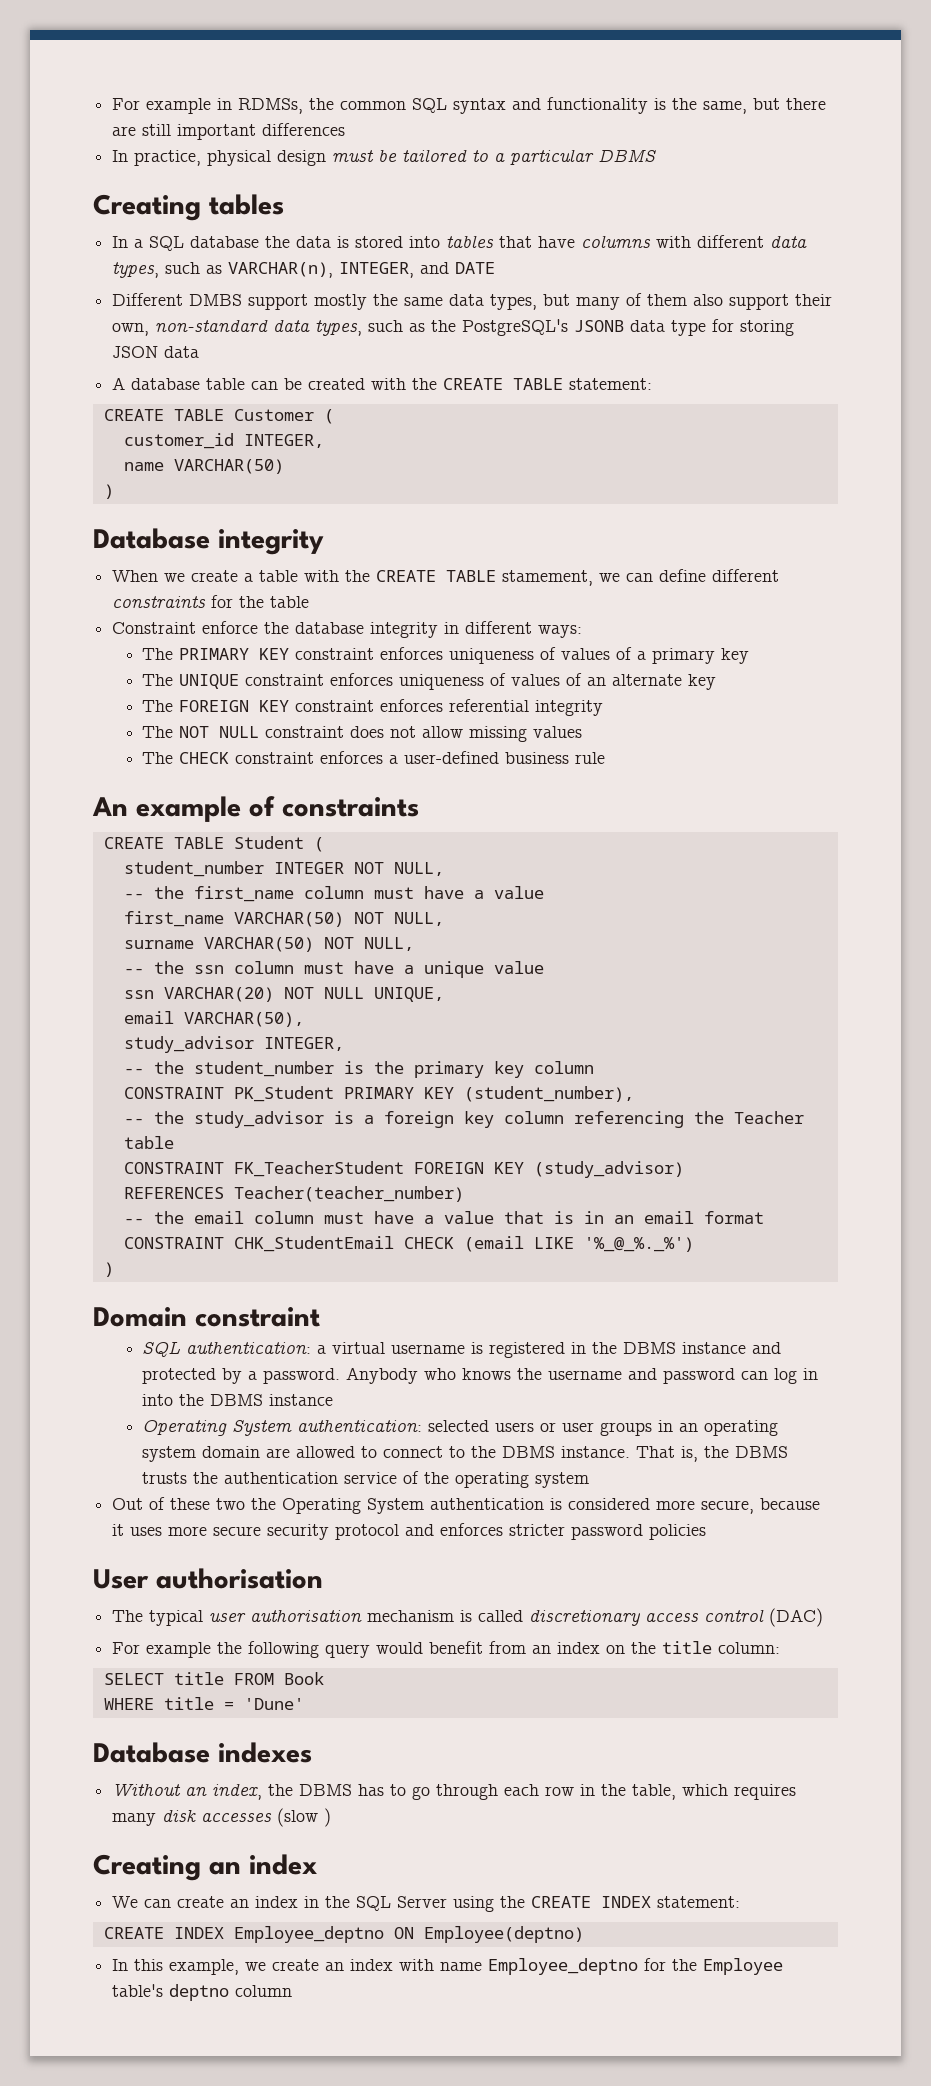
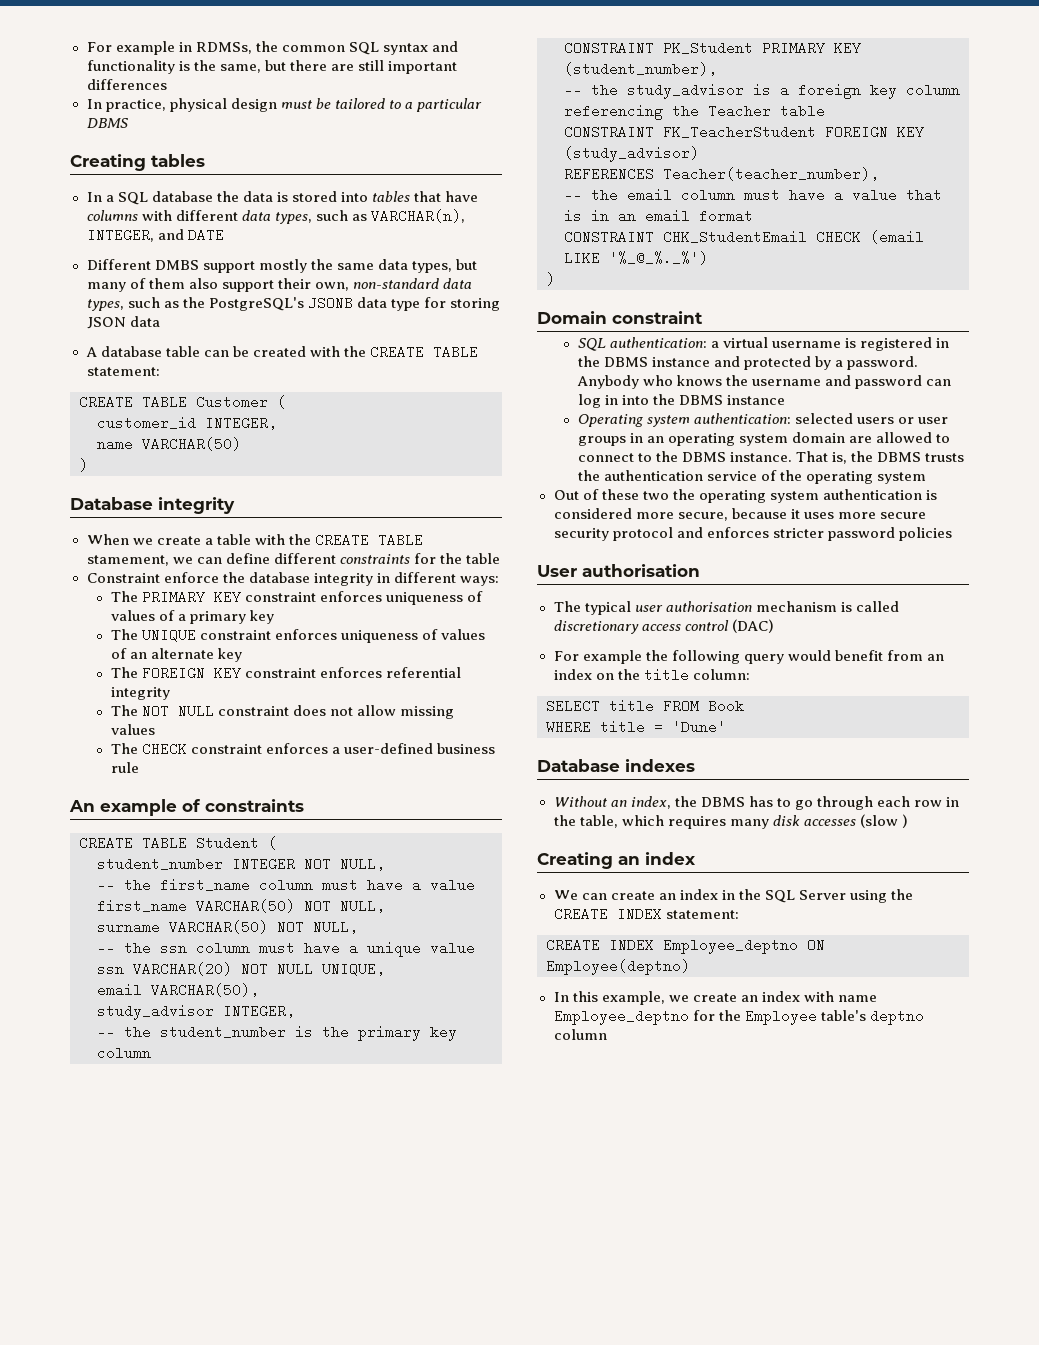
[233,1186,464,1202] Teacher(teacher_number) -> [663,167,879,181] Teacher(teacher_number),
[232,1420,293,1436] System -> [646,415,690,427] system
[282,1498,425,1514] Operating System -> [698,490,819,503] operating system

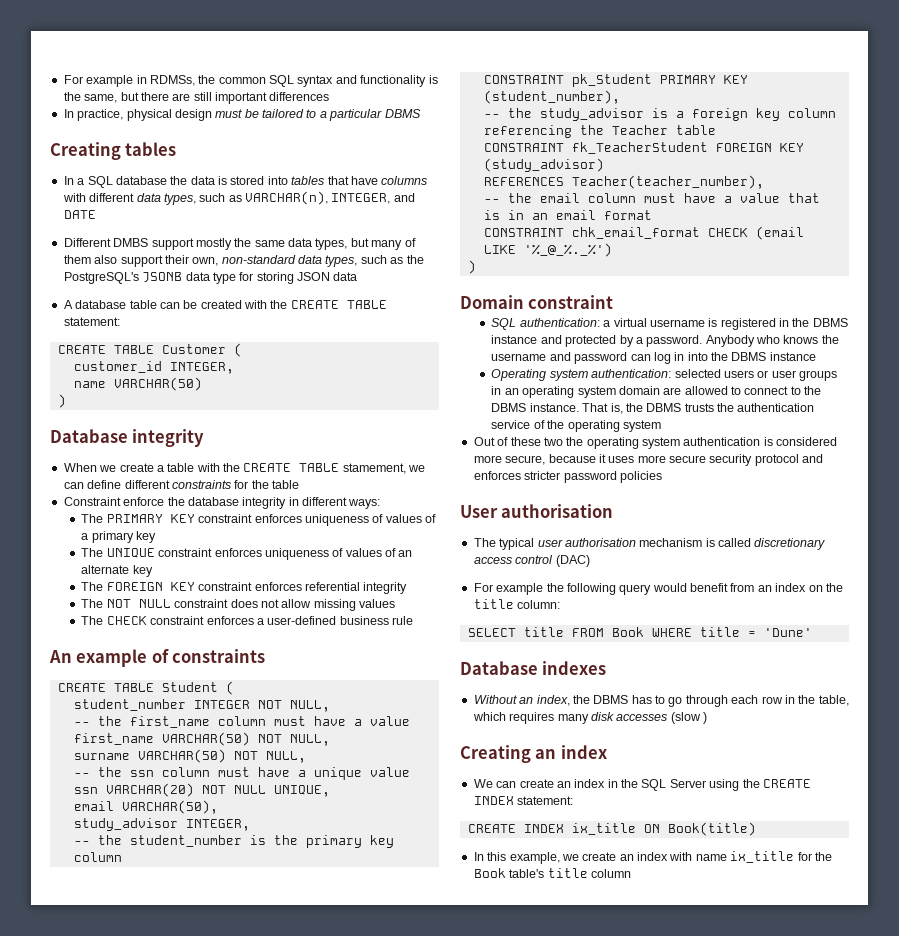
[663,41,753,55] PK_Student -> [571,74,652,87] pk_Student
[663,125,816,139] FK_TeacherStudent -> [571,142,708,154] fk_TeacherStudent
[663,230,807,244] CHK_StudentEmail -> [571,227,700,239] chk_email_format
(744, 706) // -> (644, 632) none
[663,938,825,954] [546,959,690,975] Employee_deptno ON Employee(deptno) -> [571,822,756,836] ix_title ON Book(title)
[553,1009,924,1025] Employee_deptno for the Employee table's deptno -> [730,851,832,863] [473,868,588,878] ix_title for the Book table's title

